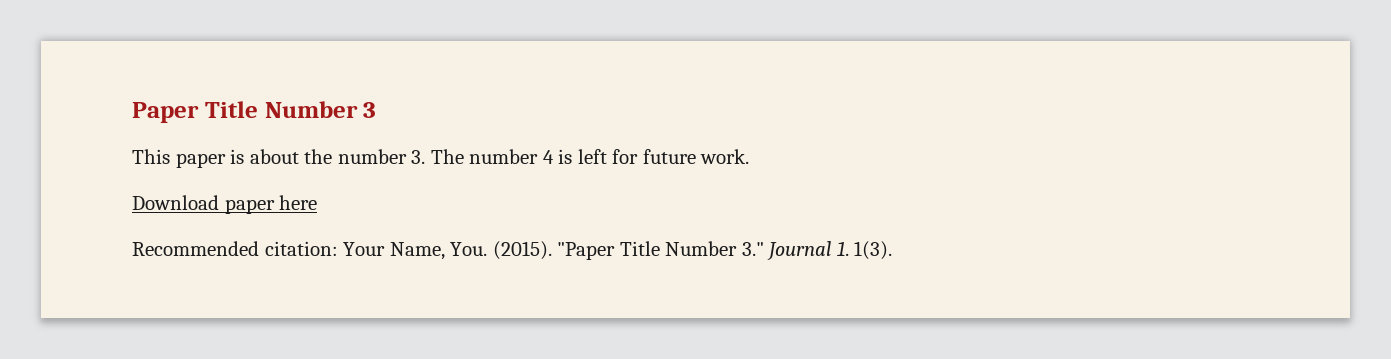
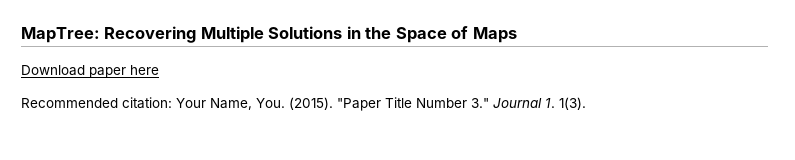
[132,101,377,123] [132,149,750,168] Paper Title Number 3 // This paper is about the number 3. The number 4 is left for future work. -> [21,26,517,43] MapTree: Recovering Multiple Solutions in the Space of Maps

